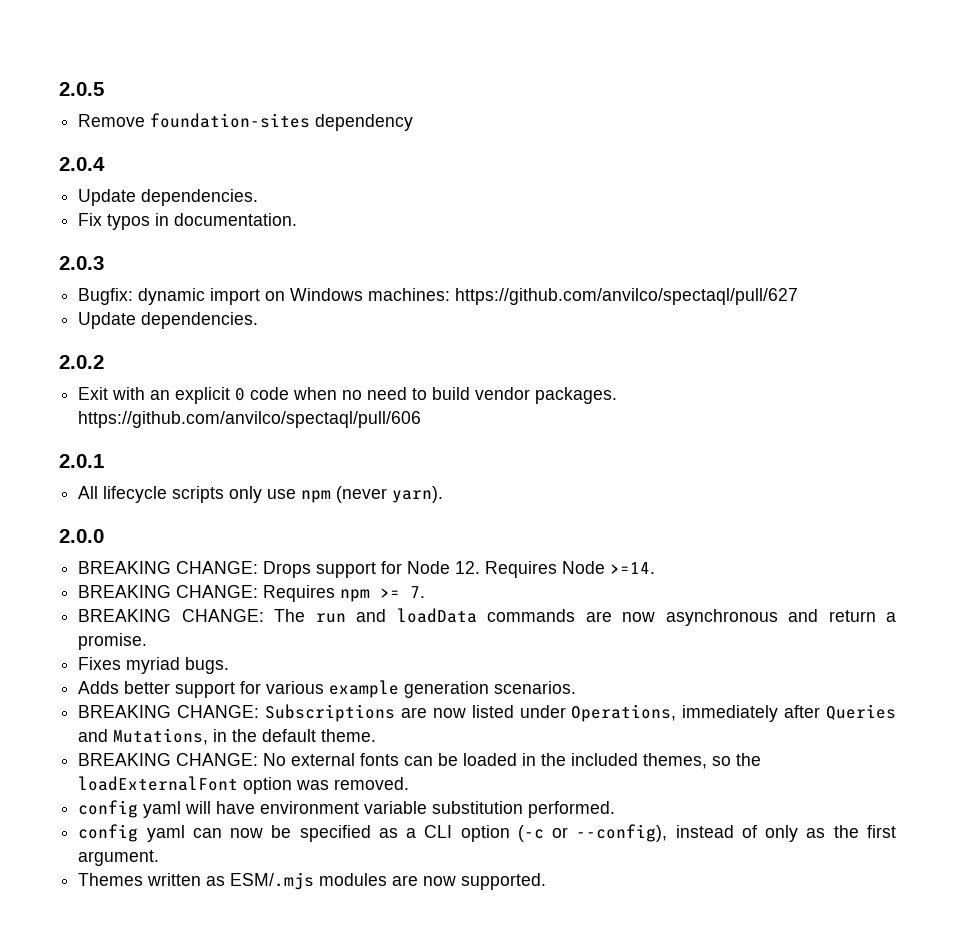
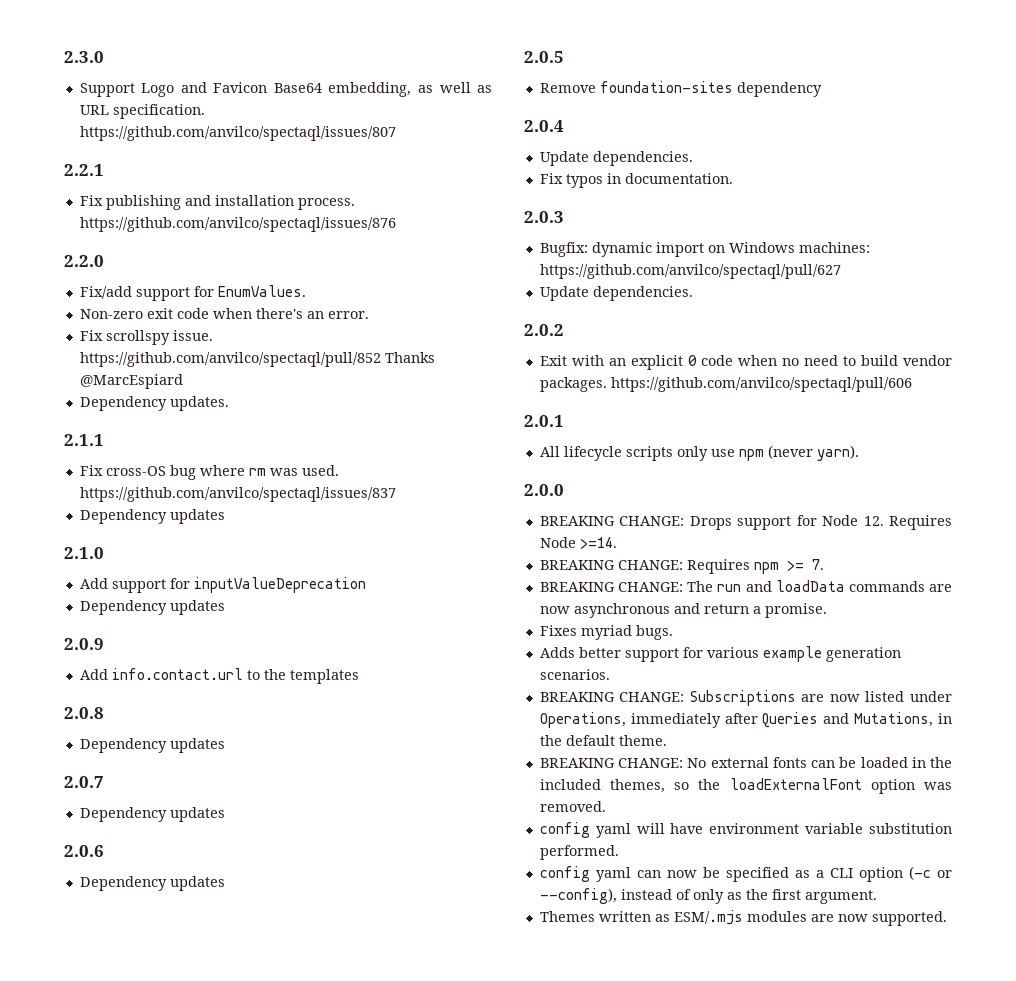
(59, 89) none -> [64,51,104,63] [79,82,493,97] [79,104,205,119] [79,126,396,141] [64,164,104,176] [79,195,355,210] [79,217,396,232] [64,255,104,267] [79,285,306,301] [79,308,369,319] [79,330,213,345] [79,352,435,367] [79,374,183,389] [79,396,229,411] [64,434,104,446] [79,465,339,480] [79,487,396,502] [79,509,225,524] [64,547,104,559] [79,577,366,593] [79,600,225,615] [64,638,104,650] [79,668,359,684] [64,707,104,719] [79,738,225,753] [64,776,104,788] [79,807,225,822] [64,845,104,857] [79,876,225,891] 2.3.0 // Support Logo and Favicon Base64 embedding, as well as URL specification. https://github.com/anvilco/spectaql/issues/807 // 2.2.1 // Fix publishing and installation process. https://github.com/anvilco/spectaql/issues/876 // 2.2.0 // Fix/add support for EnumValues. // Non-zero exit code when there's an error. // Fix scrollspy issue. https://github.com/anvilco/spectaql/pull/852 Thanks @MarcEspiard // Dependency updates. // 2.1.1 // Fix cross-OS bug where rm was used. https://github.com/anvilco/spectaql/issues/837 // Dependency updates // 2.1.0 // Add support for inputValueDeprecation // Dependency updates // 2.0.9 // Add info.contact.url to the templates // 2.0.8 // Dependency updates // 2.0.7 // Dependency updates // 2.0.6 // Dependency updates //

